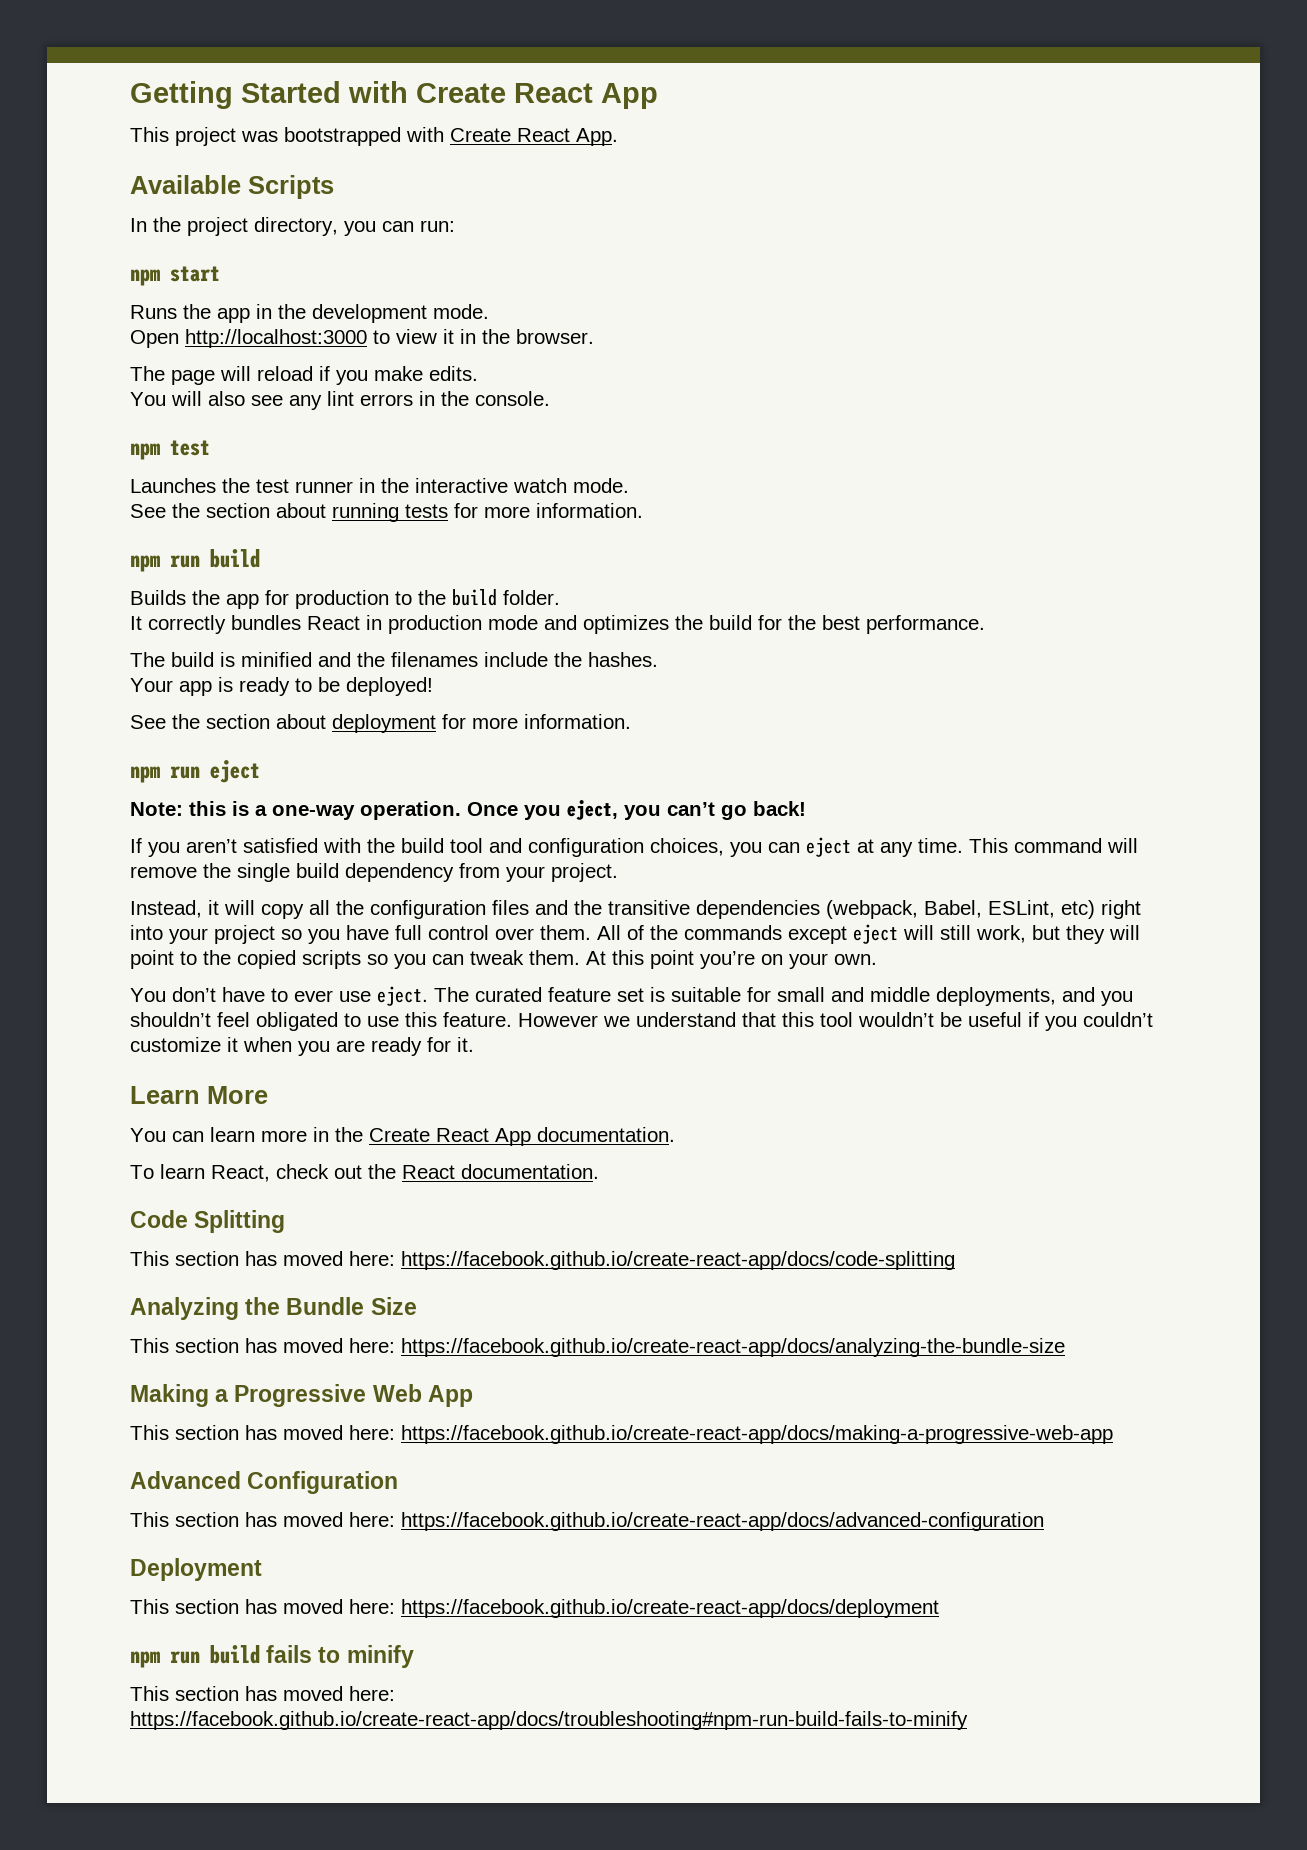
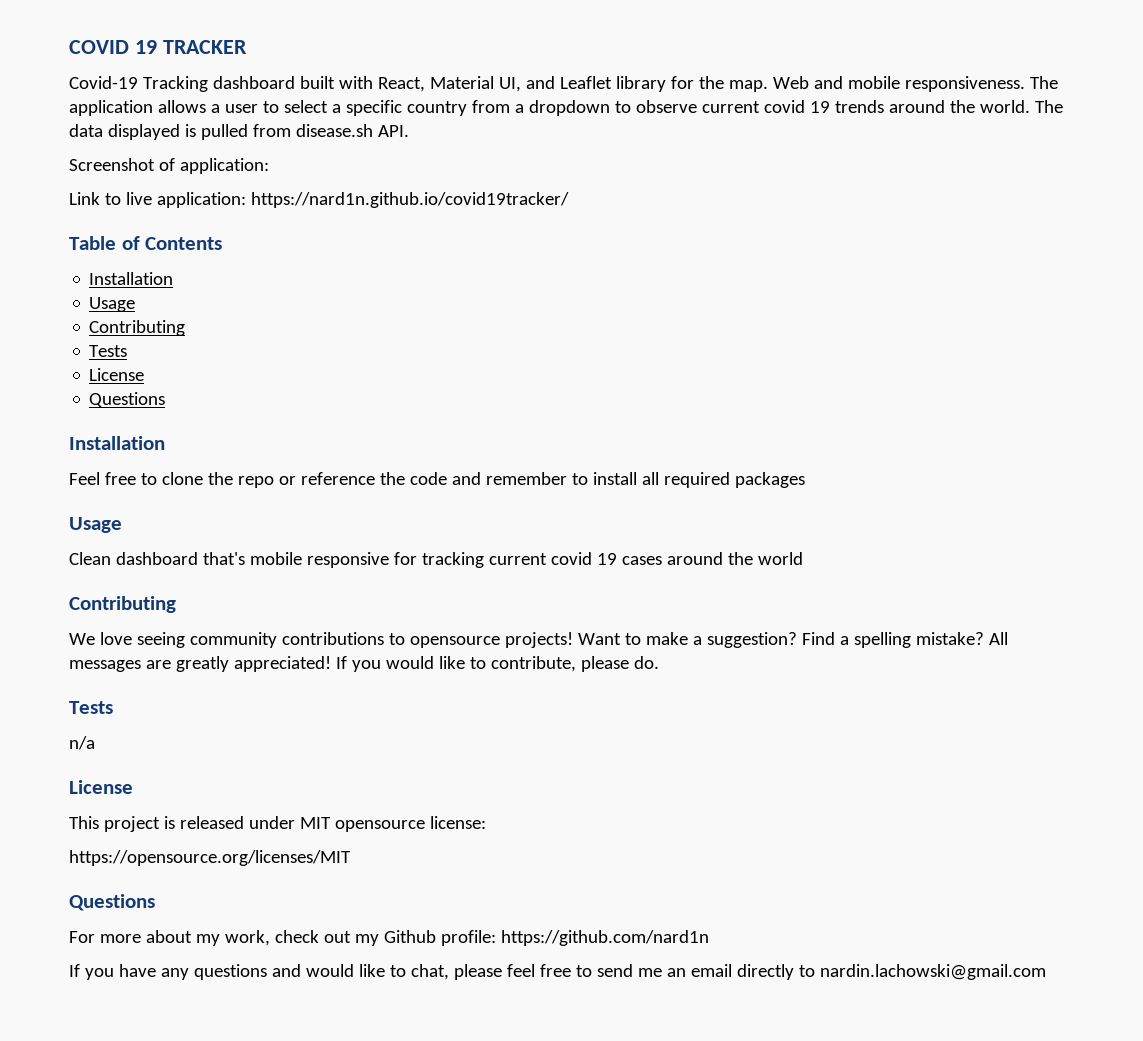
[130,81,658,109] [130,127,618,146] [130,175,334,199] [130,217,455,236] [130,266,220,286] [130,304,489,323] [130,329,594,348] [130,366,478,385] [130,391,550,410] [130,440,210,460] [130,478,629,493] [130,503,643,522] [130,549,260,572] [130,589,560,609] [130,615,985,634] [130,652,658,667] [130,677,433,696] [130,714,631,733] [130,760,260,783] [130,800,806,820] [130,837,1138,857] [130,863,618,882] [130,900,1141,919] [130,924,1140,944] [130,950,877,969] [130,986,1133,1006] [130,1012,1153,1031] [130,1037,474,1056] [130,1086,268,1104] [130,1127,675,1146] [130,1164,599,1182] [130,1210,286,1233] [130,1251,955,1270] [130,1297,417,1320] [130,1338,1065,1357] [130,1384,473,1407] [130,1425,1113,1444] [130,1471,399,1494] [130,1512,1044,1531] [130,1558,262,1581] [130,1599,939,1618] [130,1645,414,1668] [130,1686,395,1701] [130,1711,968,1730] Getting Started with Create React App // This project was bootstrapped with Create React App. // Available Scripts // In the project directory, you can run: // npm start // Runs the app in the development mode. // Open http://localhost:3000 to view it in the browser. // The page will reload if you make edits. // You will also see any lint errors in the console. // npm test // Launches the test runner in the interactive watch mode. // See the section about running tests for more information. // npm run build // Builds the app for production to the build folder. // It correctly bundles React in production mode and optimizes the build for the best performance. // The build is minified and the filenames include the hashes. // Your app is ready to be deployed! // See the section about deployment for more information. // npm run eject // Note: this is a one-way operation. Once you eject, you can’t go back! // If you aren’t satisfied with the build tool and configuration choices, you can eject at any time. This command will remove the single build dependency from your project. // Instead, it will copy all the configuration files and the transitive dependencies (webpack, Babel, ESLint, etc) right into your project so you have full control over them. All of the commands except eject will still work, but they will point to the copied scripts so you can tweak them. At this point you’re on your own. // You don’t have to ever use eject. The curated feature set is suitable for small and middle deployments, and you shouldn’t feel obligated to use this feature. However we understand that this tool wouldn’t be useful if you couldn’t customize it when you are ready for it. // Learn More // You can learn more in the Create React App documentation. // To learn React, check out the React documentation. // Code Splitting // This section has moved here: https://facebook.github.io/create-react-app/docs/code-splitting // Analyzing the Bundle Size // This section has moved here: https://facebook.github.io/create-react-app/docs/analyzing-the-bundle-size // Making a Progressive Web App // This section has moved here: https://facebook.github.io/create-react-app/docs/making-a-progressive-web-app // Advanced Configuration // This section has moved here: https://facebook.github.io/create-react-app/docs/advanced-configuration // Deployment // This section has moved here: https://facebook.github.io/create-react-app/docs/deployment // npm run build fails to minify // This section has moved here: https://facebook.github.io/create-react-app/docs/troubleshooting#npm-run-build-fails-to-minify -> [69,40,247,54] [69,76,1058,92] [69,100,1063,116] [69,124,409,140] [69,158,269,174] [69,192,569,208] [69,236,223,250] [89,272,174,285] [89,297,136,312] [89,320,186,336] [89,345,128,357] [89,368,145,381] [89,392,166,408] [69,436,165,450] [69,472,805,488] [69,517,122,533] [69,552,803,568] [69,596,176,613] [69,632,1008,648] [69,656,659,672] [69,701,113,714] [69,736,95,750] [69,780,133,794] [69,816,486,832] [69,850,351,866] [69,894,155,911] [69,930,709,946] [69,964,1046,980] COVID 19 TRACKER // Covid-19 Tracking dashboard built with React, Material UI, and Leaflet library for the map. Web and mobile responsiveness. The application allows a user to select a specific country from a dropdown to observe current covid 19 trends around the world. The data displayed is pulled from disease.sh API. // Screenshot of application: // Link to live application: https://nard1n.github.io/covid19tracker/ // Table of Contents // Installation // Usage // Contributing // Tests // License // Questions // Installation // Feel free to clone the repo or reference the code and remember to install all required packages // Usage // Clean dashboard that's mobile responsive for tracking current covid 19 cases around the world // Contributing // We love seeing community contributions to opensource projects! Want to make a suggestion? Find a spelling mistake? All messages are greatly appreciated! If you would like to contribute, please do. // Tests // n/a // License // This project is released under MIT opensource license: // https://opensource.org/licenses/MIT // Questions // For more about my work, check out my Github profile: https://github.com/nard1n // If you have any questions and would like to chat, please feel free to send me an email directly to nardin.lachowski@gmail.com

